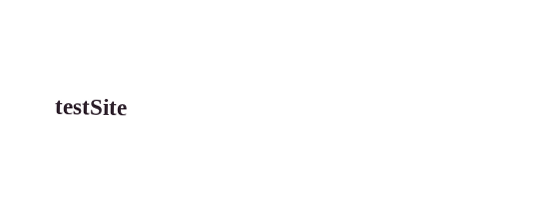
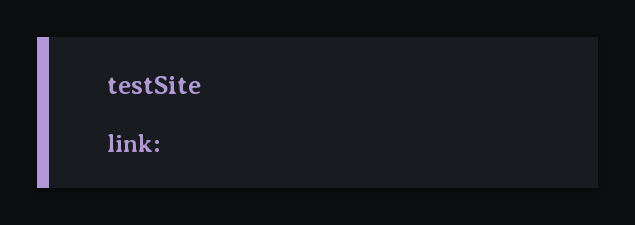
(128, 107) none -> [107,134,160,152] // link:

